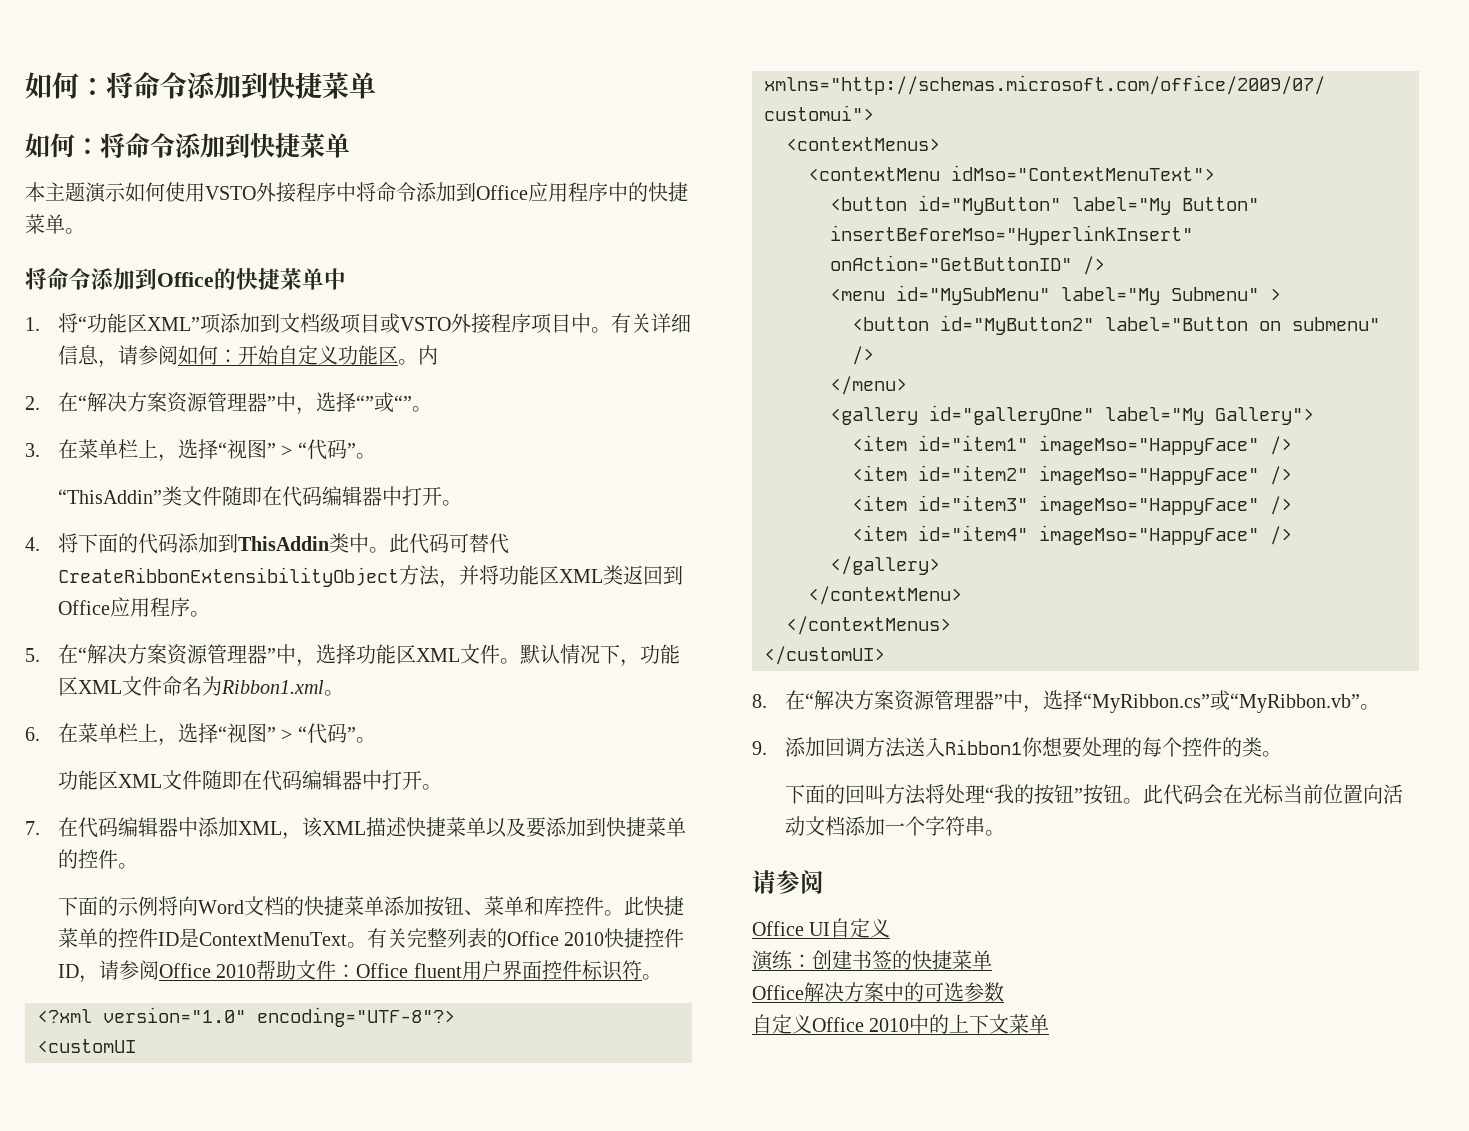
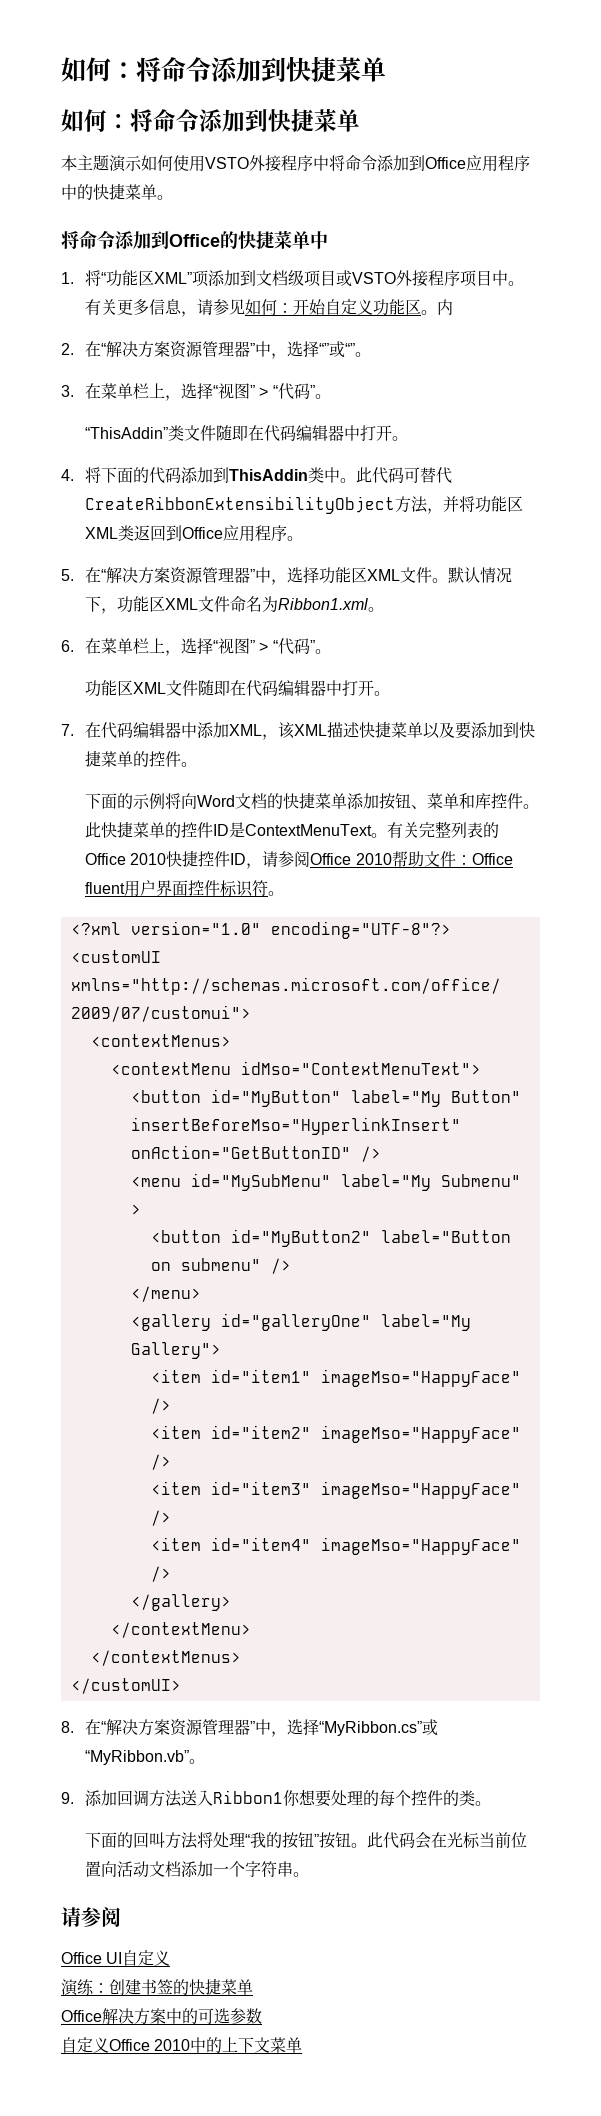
[650,313,691,333] 详细 -> [117,299,150,315] 更多
[157,345,178,365] 阅 -> [229,299,246,315] 见

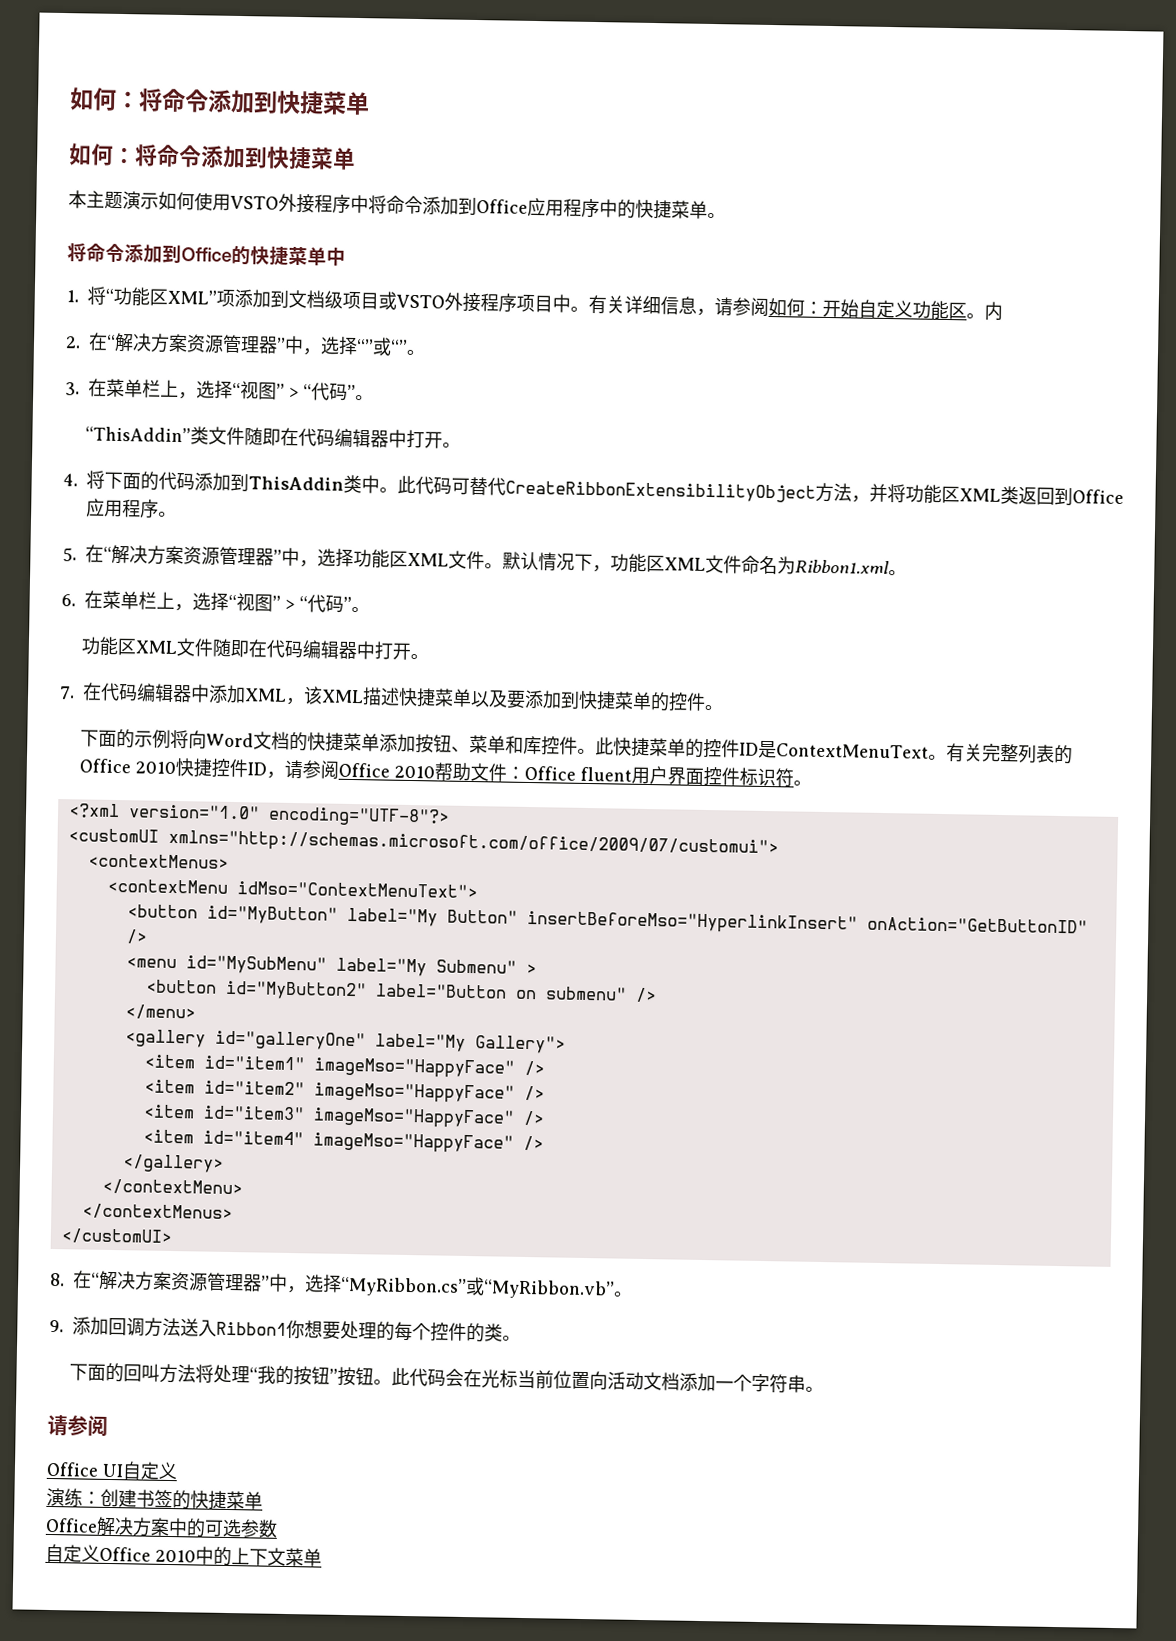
[117,299,150,315] 更多 -> [624,295,662,315] 详细
[229,299,246,315] 见 -> [750,297,770,317] 阅

